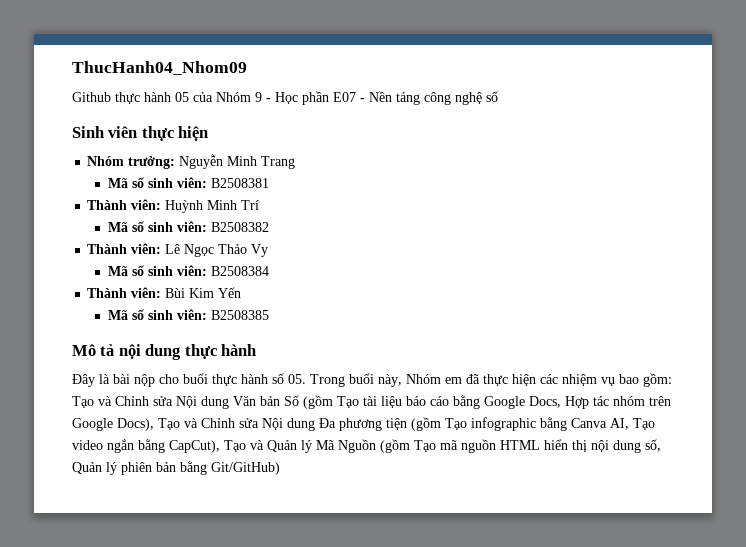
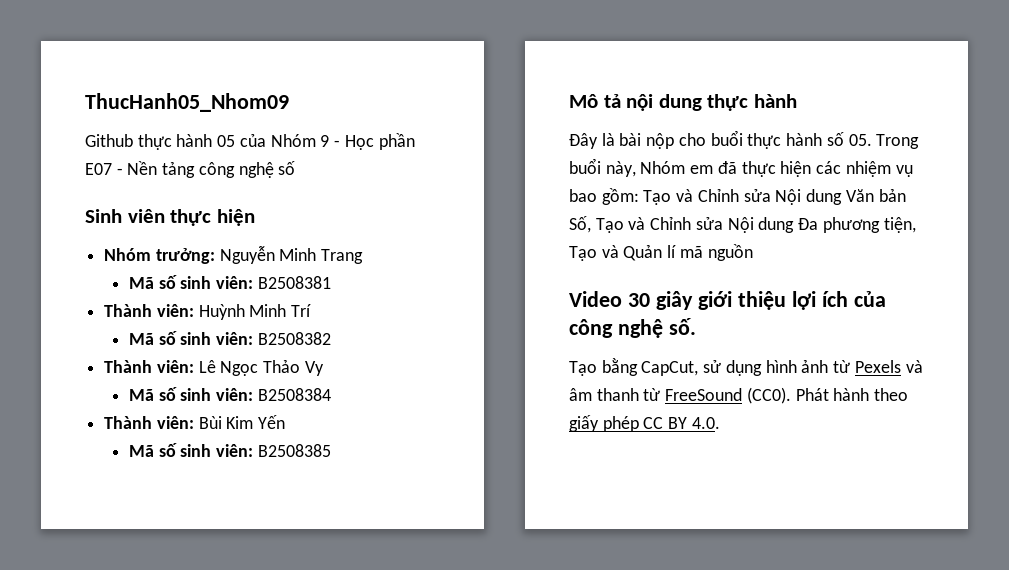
[72,61,247,75] ThucHanh04_Nhom09 -> [85,93,289,112] ThucHanh05_Nhom09
[284,395,671,409] [72,418,154,431] Số (gồm Tạo tài liệu báo cáo bằng Google Docs, Hợp tác nhóm trên Google Docs), -> [569,216,591,233] Số,
[386,417,655,431] [72,439,661,453] [72,461,280,475] tiện (gồm Tạo infographic bằng Canva AI, Tạo video ngắn bằng CapCut), Tạo và Quản lý Mã Nguồn (gồm Tạo mã nguồn HTML hiển thị nội dung số, Quản lý phiên bản bằng Git/GitHub) -> [883,217,916,233] [569,244,753,261] [569,291,886,310] [569,318,696,338] [569,358,923,376] [569,387,909,404] [569,415,720,432] tiện, Tạo và Quản lí mã nguồn // Video 30 giây giới thiệu lợi ích của công nghệ số. // Tạo bằng CapCut, sử dụng hình ảnh từ Pexels và âm thanh từ FreeSound (CC0). Phát hành theo giấy phép CC BY 4.0.

